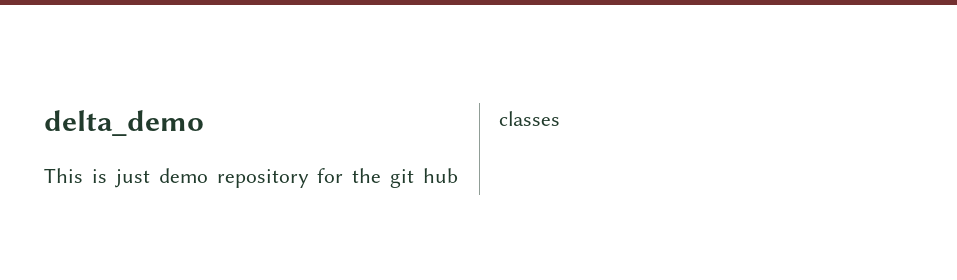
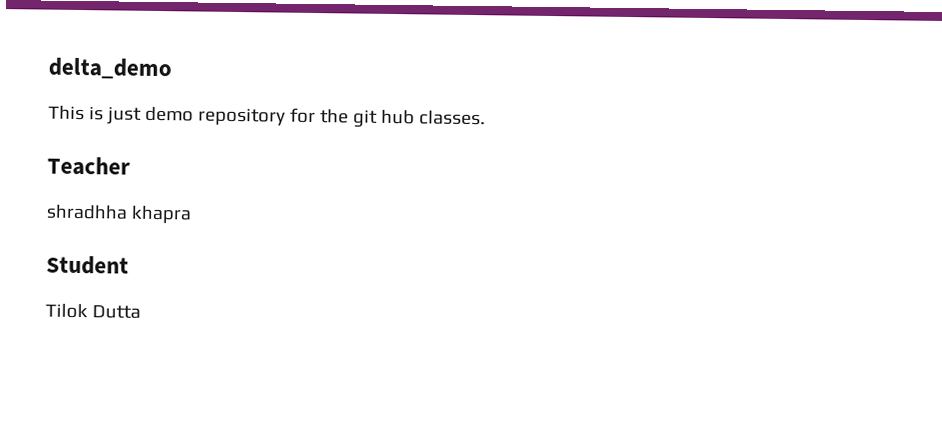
[499,111,560,126] classes -> [418,110,486,126] [47,156,131,176] [46,204,192,224] [46,255,129,275] [45,303,141,319] classes. // Teacher // shradhha khapra // Student // Tilok Dutta

